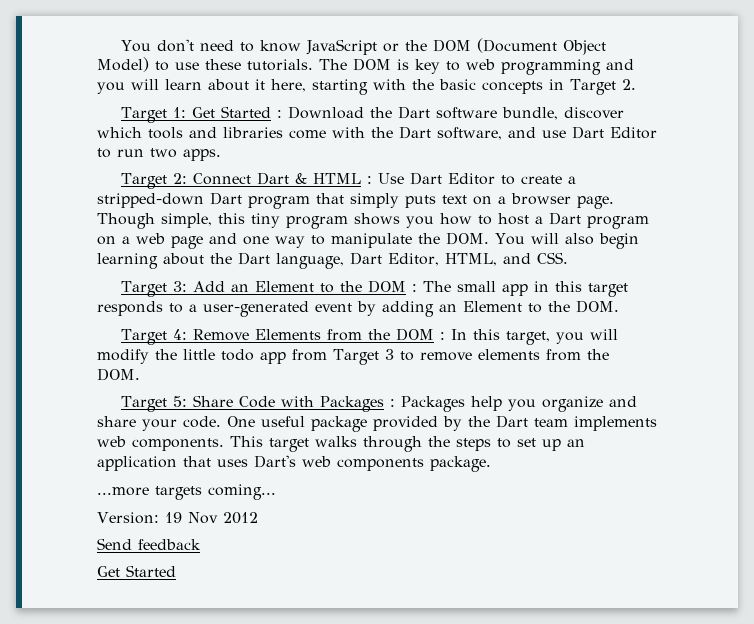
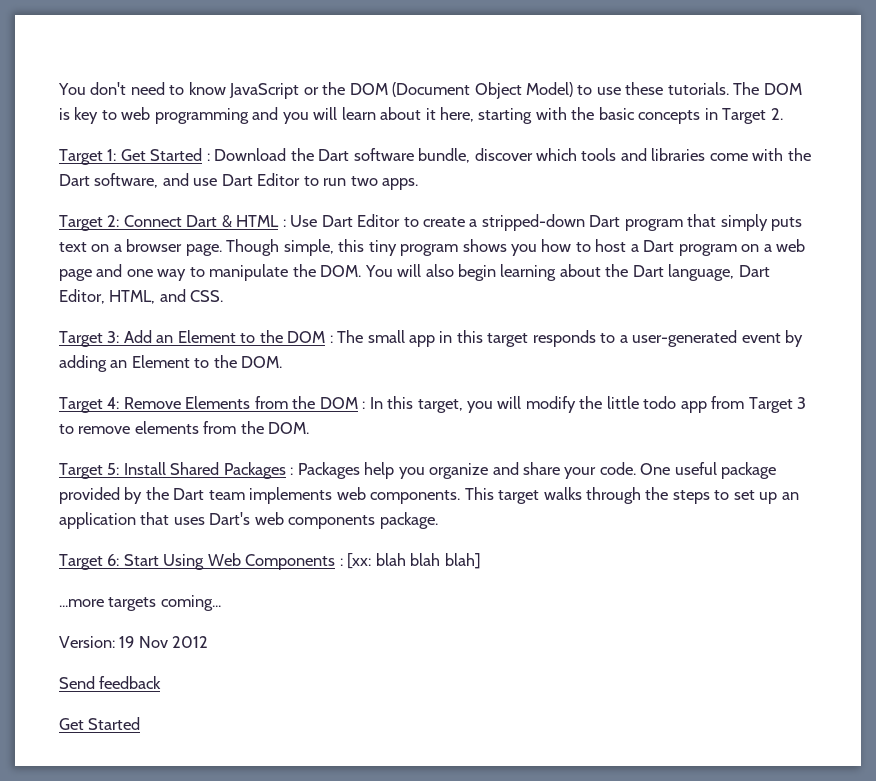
[192,395,314,408] Share Code with -> [123,462,220,475] Install Shared
(491, 464) none -> [59,553,481,570] // Target 6: Start Using Web Components : [xx: blah blah blah]

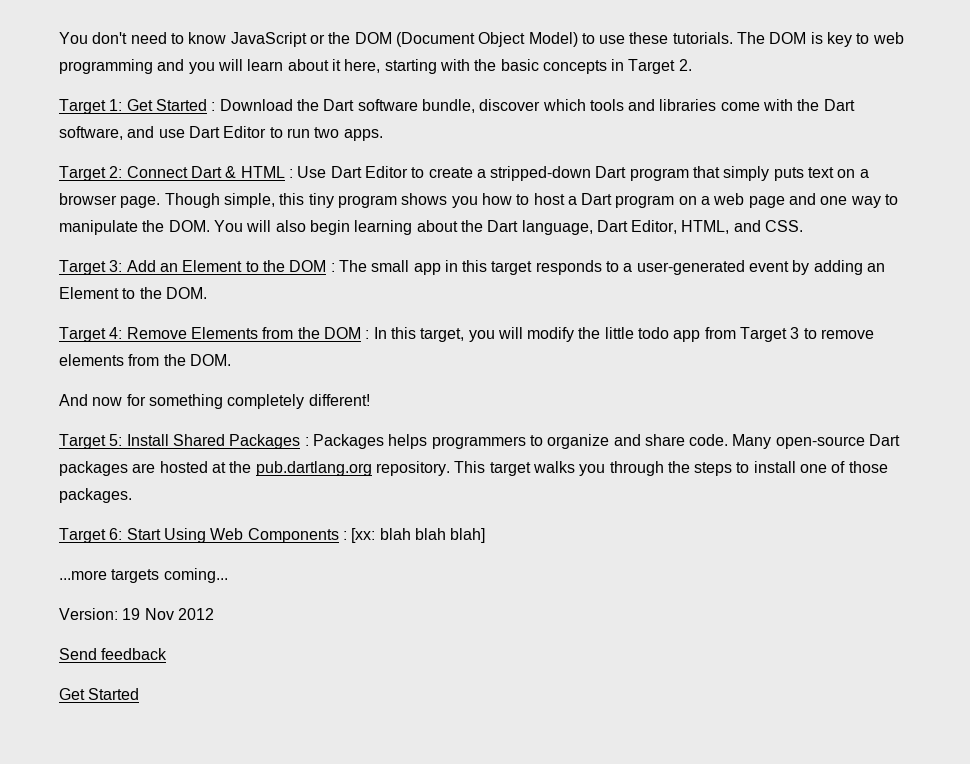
(310, 428) none -> [59,394,370,409] // And now for something completely different!
[364,462,777,479] [59,487,461,504] help you organize and share your code. One useful package provided by the Dart team implements web components. -> [388,434,901,449] [59,461,450,476] helps programmers to organize and share code. Many open-source Dart packages are hosted at the pub.dartlang.org repository.
(582, 493) none -> [579,464,606,476] you
[733,490,799,504] [59,512,438,529] set up an application that uses Dart's web components package. -> [753,461,888,473] [59,488,132,503] install one of those packages.

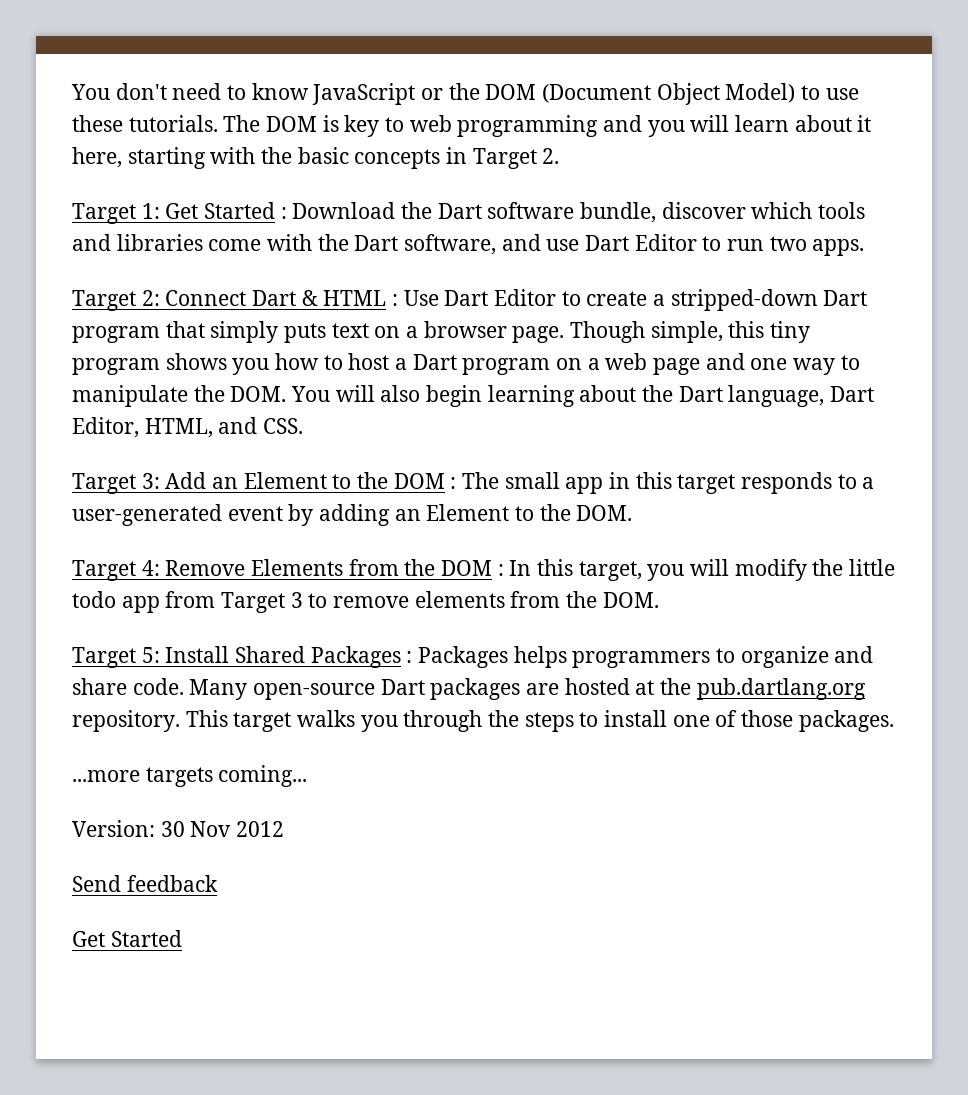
[59,394,370,409] // And now for something completely different! -> (659, 600) none
[59,528,486,543] // Target 6: Start Using Web Components : [xx: blah blah blah] -> (894, 721) none
[122,608,141,620] 19 -> [160,821,185,837] 30

